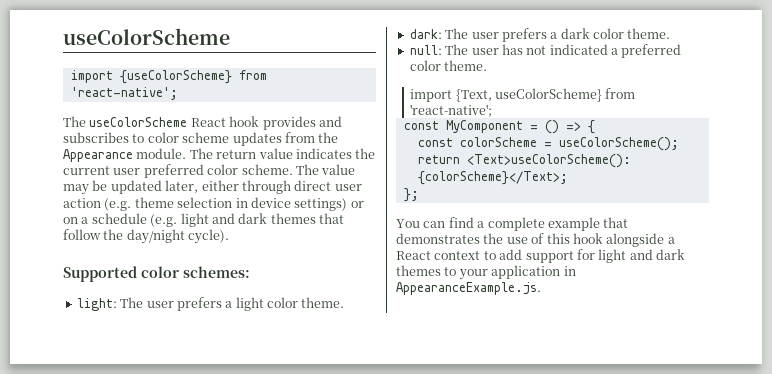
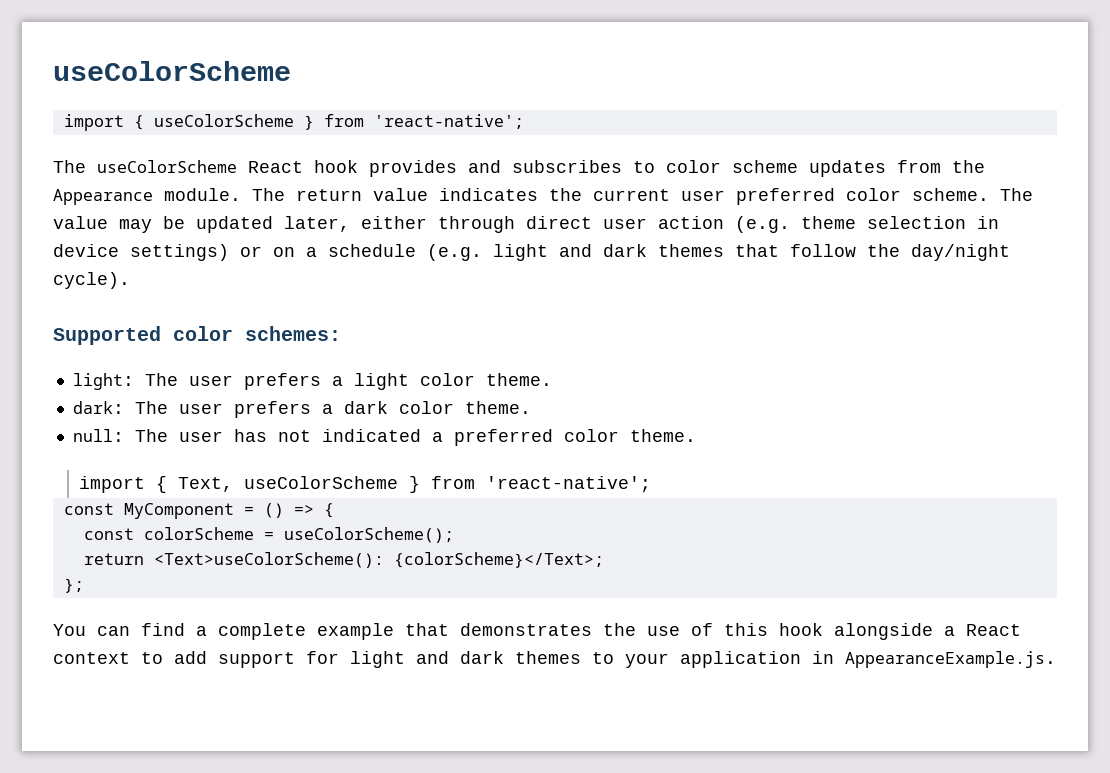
[119,70,232,84] {useColorScheme} -> [133,114,314,130] { useColorScheme }
[455,88,603,102] {Text, useColorScheme} -> [156,476,421,493] { Text, useColorScheme }

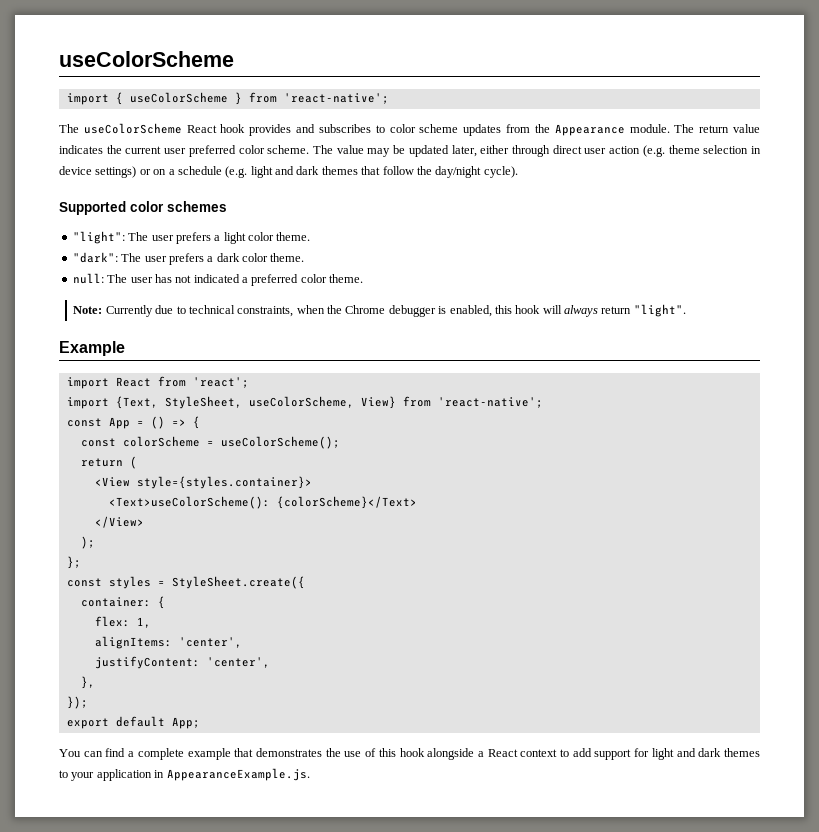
[245,326,341,341] [72,373,134,390] schemes: // light: -> [167,201,227,212] [72,231,125,244] schemes // "light":
[72,401,124,414] dark: -> [72,252,118,263] "dark":
[79,476,421,493] import { Text, useColorScheme } -> [73,304,686,317] [59,341,125,356] [66,376,249,389] [66,396,396,409] Note: Currently due to technical constraints, when the Chrome debugger is enabled, this hook will always return "light". // Example // import React from 'react'; // import {Text, StyleSheet, useColorScheme, View}
[123,503,234,519] MyComponent -> [108,417,130,429] App
[153,552,604,568] [63,578,84,593] <Text>useColorScheme(): {colorScheme}</Text>; // }; -> [129,456,137,469] [94,476,312,489] [108,496,417,509] [94,516,144,528] [80,536,95,549] [66,556,81,569] [66,576,305,589] [80,596,165,609] [94,616,151,628] [94,636,242,649] [94,656,270,669] [80,676,95,689] [66,696,88,709] [66,716,200,729] ( // <View style={styles.container}> // <Text>useColorScheme(): {colorScheme}</Text> // </View> // ); // }; // const styles = StyleSheet.create({ // container: { // flex: 1, // alignItems: 'center', // justifyContent: 'center', // }, // }); // export default App;

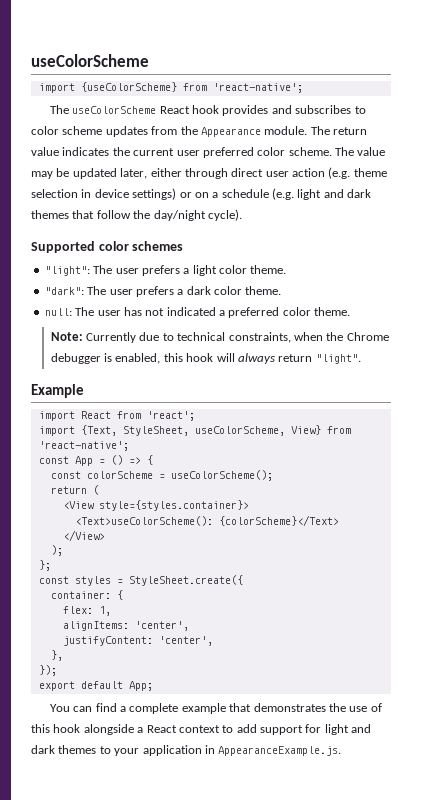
[115,92,242,105] { useColorScheme } -> [80,82,177,92] {useColorScheme}

